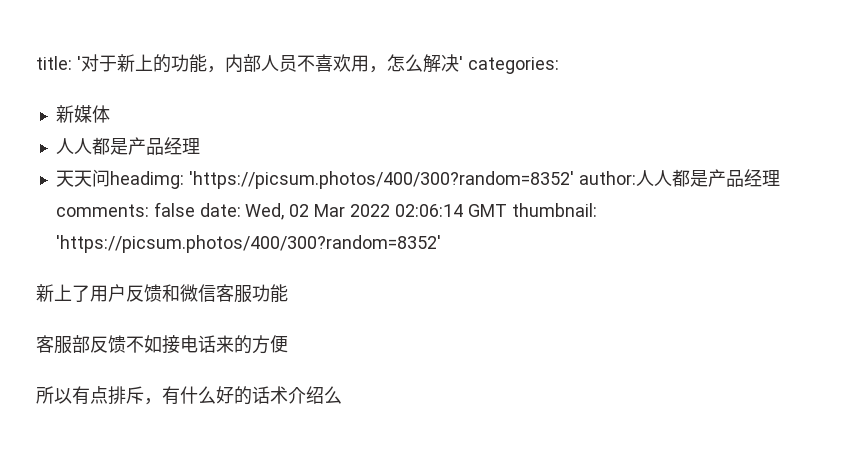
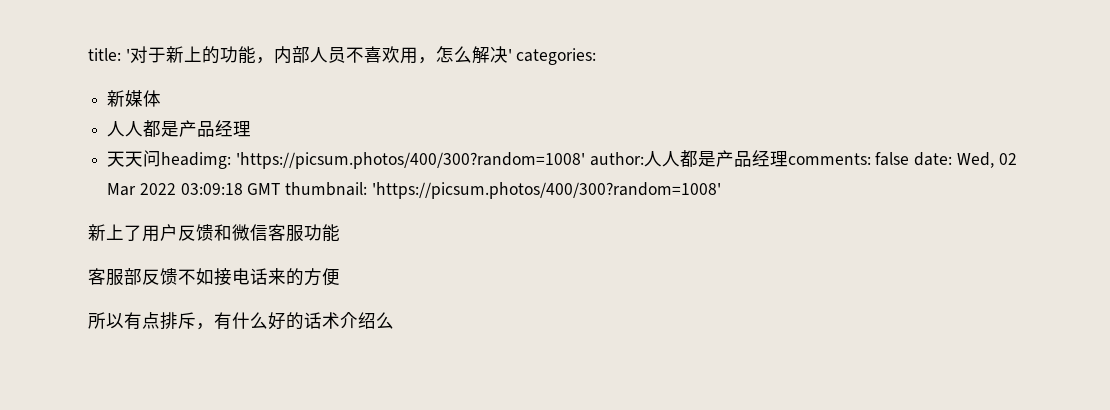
[188,171,574,189] 'https://picsum.photos/400/300?random=8352' -> [235,152,585,169] 'https://picsum.photos/400/300?random=1008'
[394,204,463,217] 02:06:14 -> [180,183,243,195] 03:09:18
[55,235,441,253] 'https://picsum.photos/400/300?random=8352' -> [371,182,721,199] 'https://picsum.photos/400/300?random=1008'

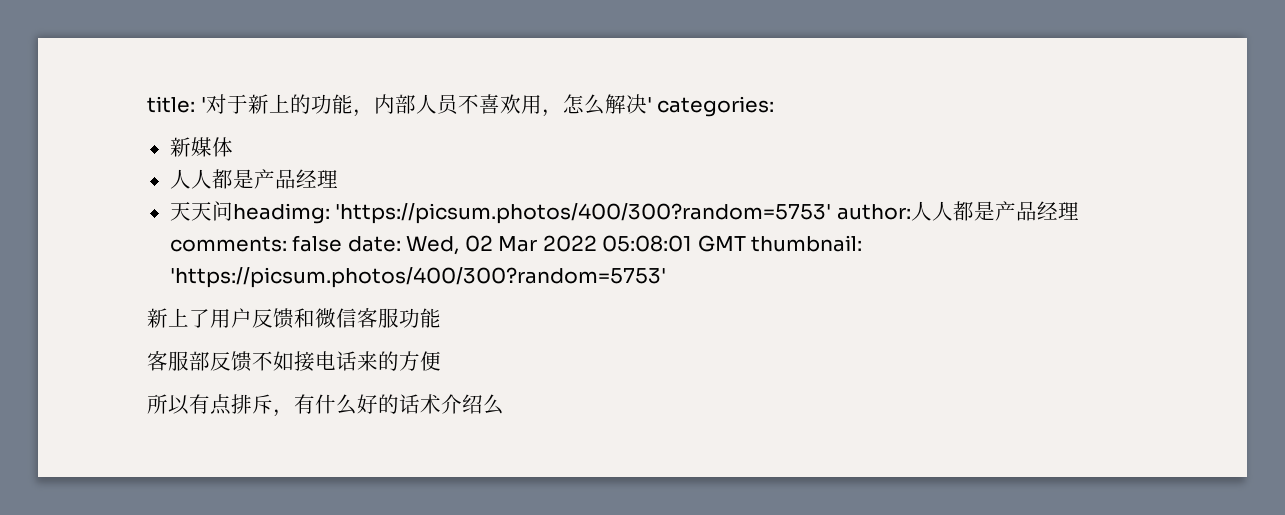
[235,152,585,169] 'https://picsum.photos/400/300?random=1008' -> [335,203,832,224] 'https://picsum.photos/400/300?random=5753'
[180,183,243,195] 03:09:18 -> [602,235,693,252] 05:08:01
[371,182,721,199] 'https://picsum.photos/400/300?random=1008' -> [169,267,666,288] 'https://picsum.photos/400/300?random=5753'

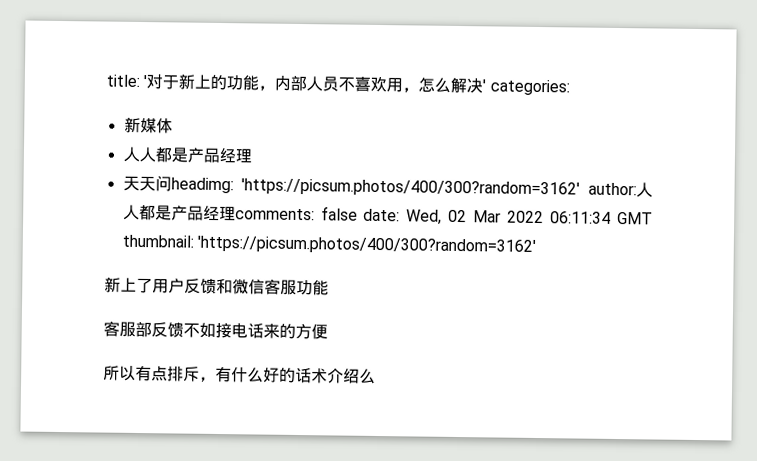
[335,203,832,224] 'https://picsum.photos/400/300?random=5753' -> [241,178,581,198] 'https://picsum.photos/400/300?random=3162'
[602,235,693,252] 05:08:01 -> [550,211,612,224] 06:11:34
[169,267,666,288] 'https://picsum.photos/400/300?random=5753' -> [196,235,536,255] 'https://picsum.photos/400/300?random=3162'

